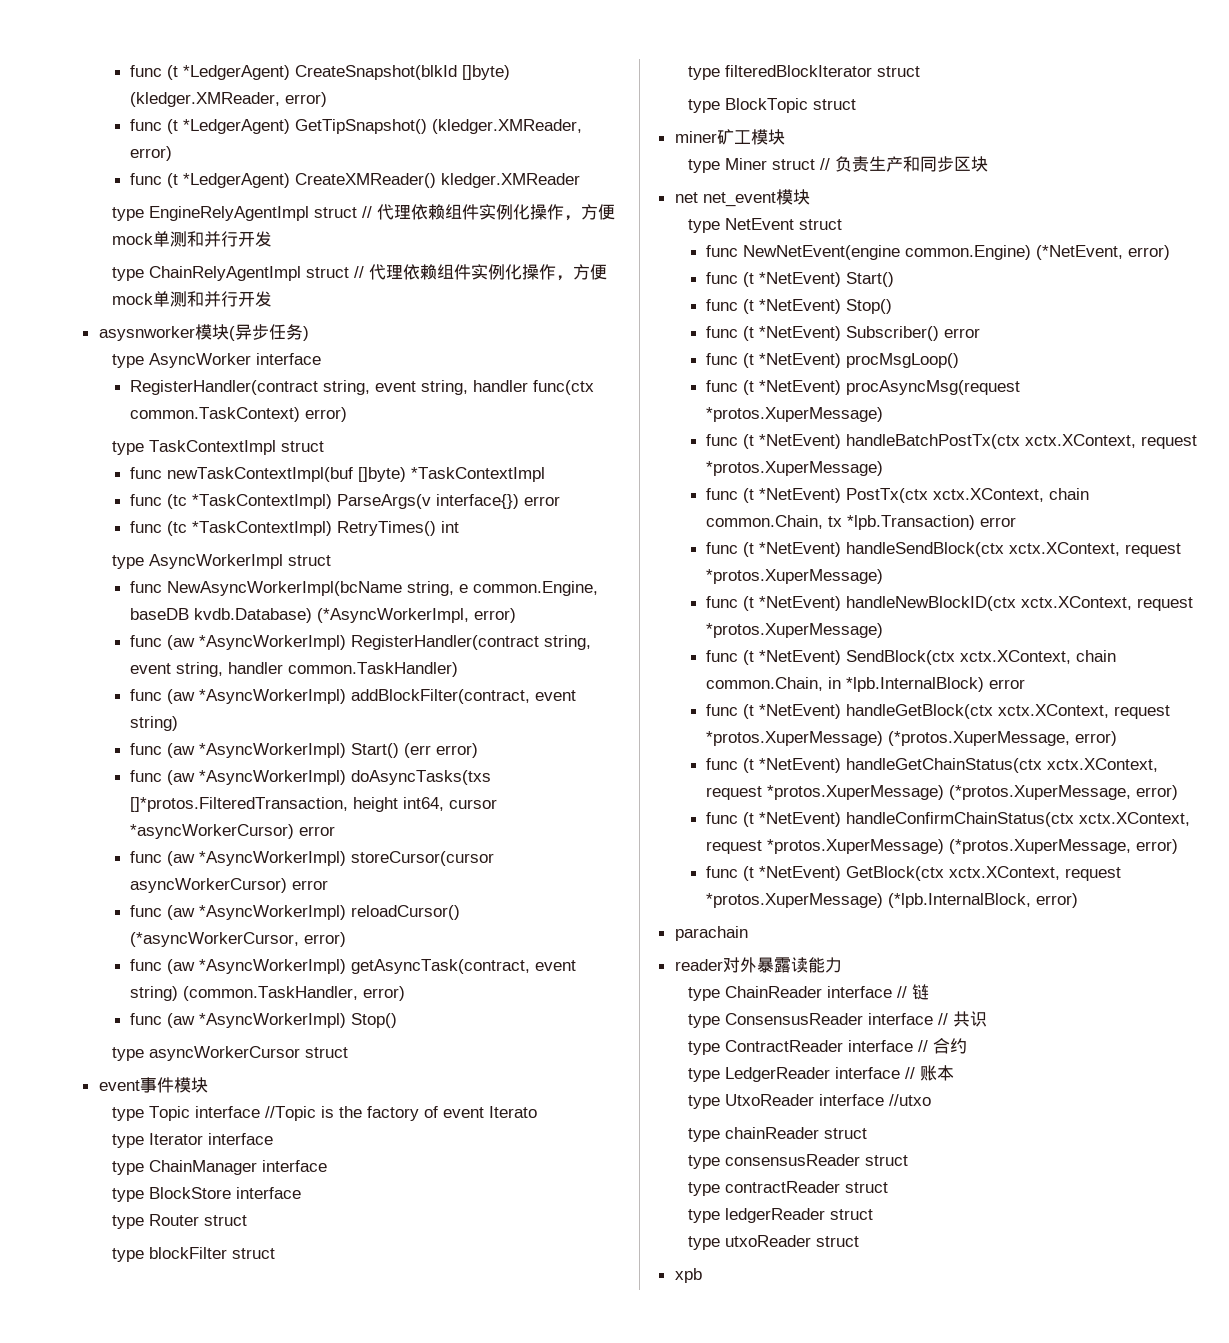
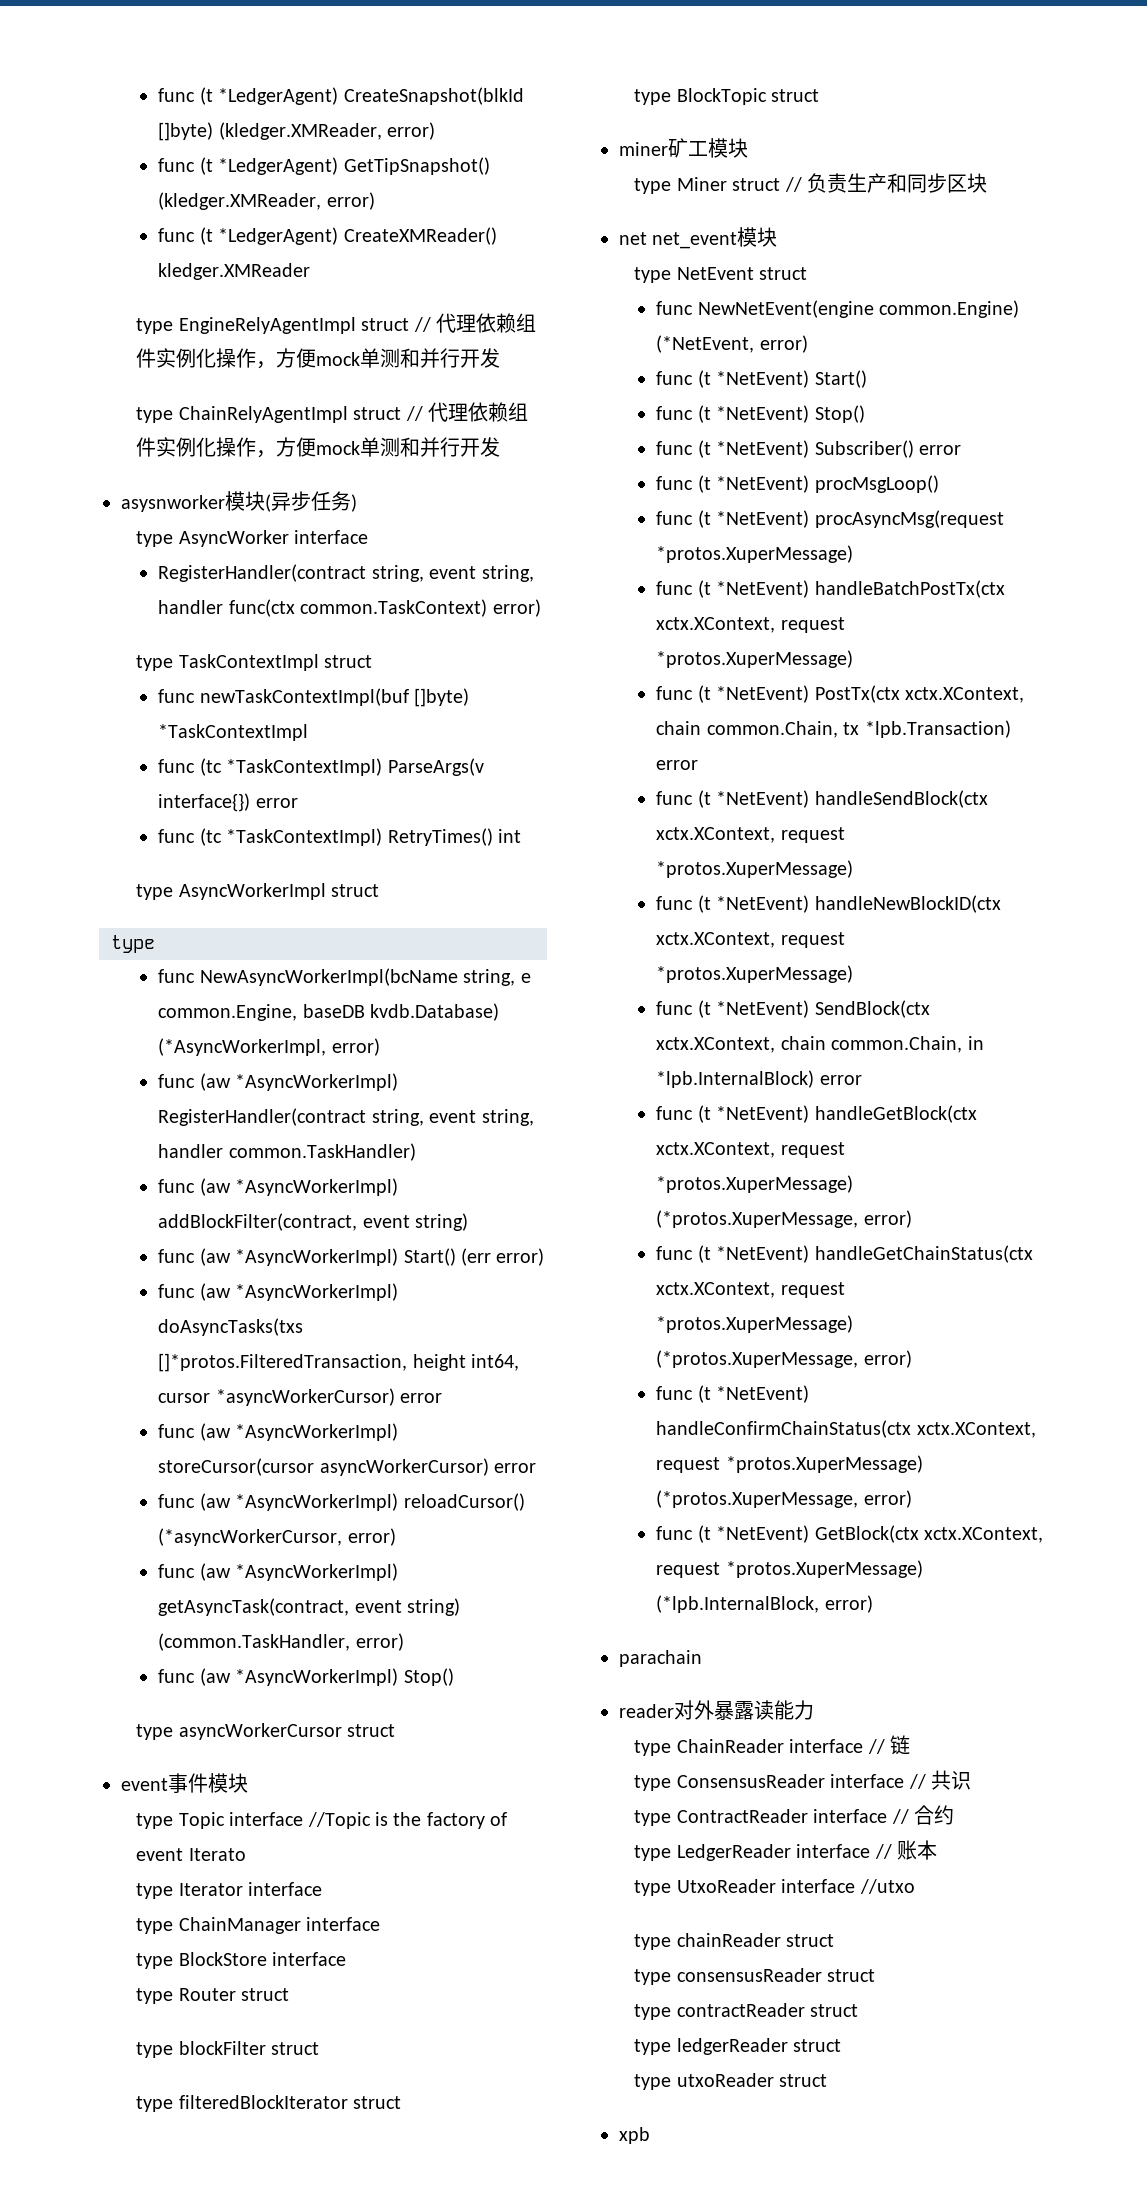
(331, 560) none -> [111,935,155,953] // type

